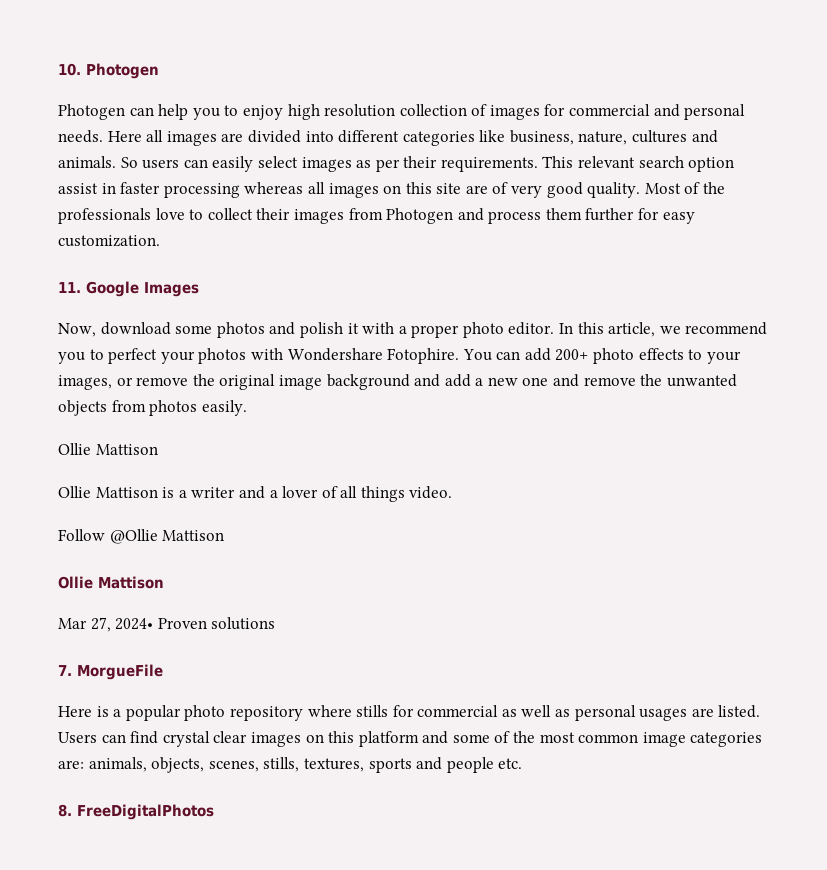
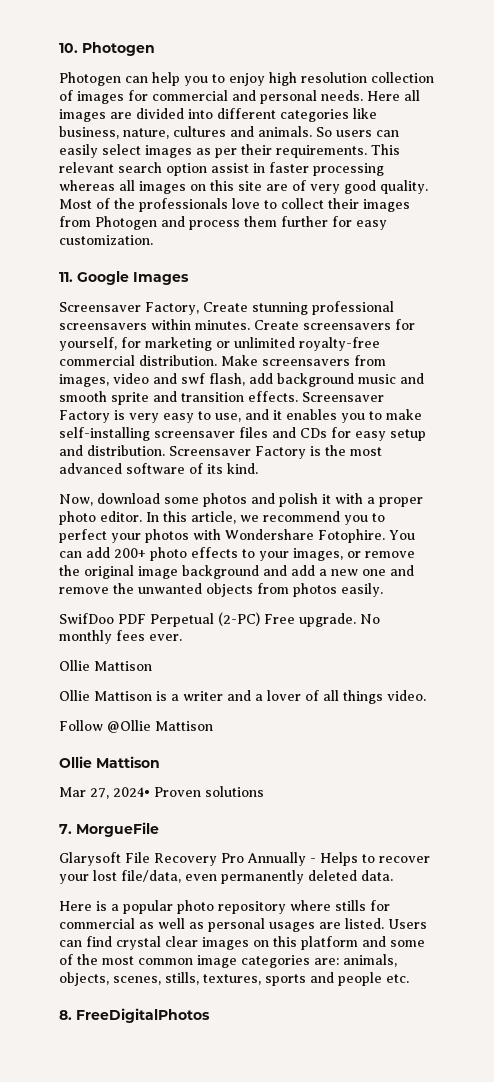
(199, 289) none -> [59,301,394,315] [59,319,415,330] [59,337,380,351] [59,355,386,366] [59,373,424,387] [59,391,384,405] [59,409,422,423] [59,427,426,441] [59,445,382,459] [59,463,258,474] // Screensaver Factory, Create stunning professional screensavers within minutes. Create screensavers for yourself, for marketing or unlimited royalty-free commercial distribution. Make screensavers from images, video and swf flash, add background music and smooth sprite and transition effects. Screensaver Factory is very easy to use, and it enables you to make self-installing screensaver files and CDs for easy setup and distribution. Screensaver Factory is the most advanced software of its kind.
(247, 408) none -> [59,612,380,627] [59,630,182,644] // SwifDoo PDF Perpetual (2-PC) Free upgrade. No monthly fees ever.
(163, 672) none -> [59,852,430,866] [59,870,393,884] // Glarysoft File Recovery Pro Annually - Helps to recover your lost file/data, even permanently deleted data.

